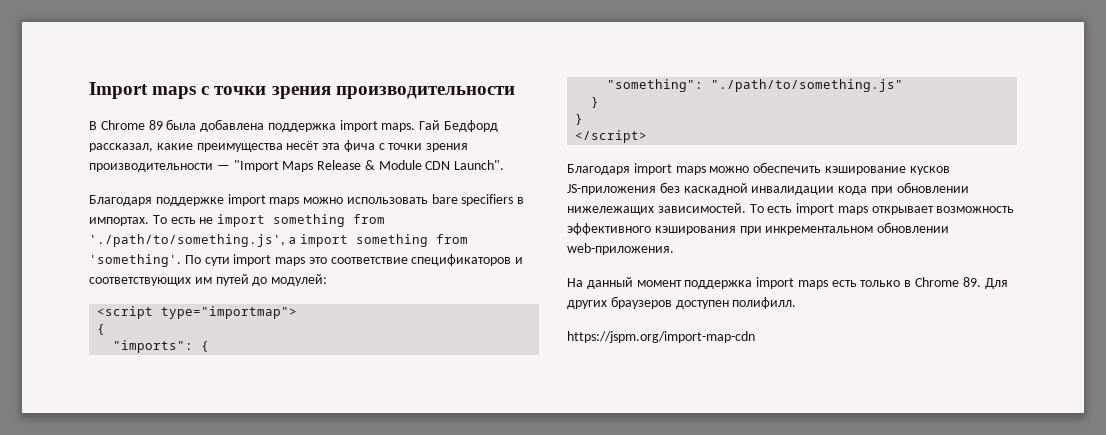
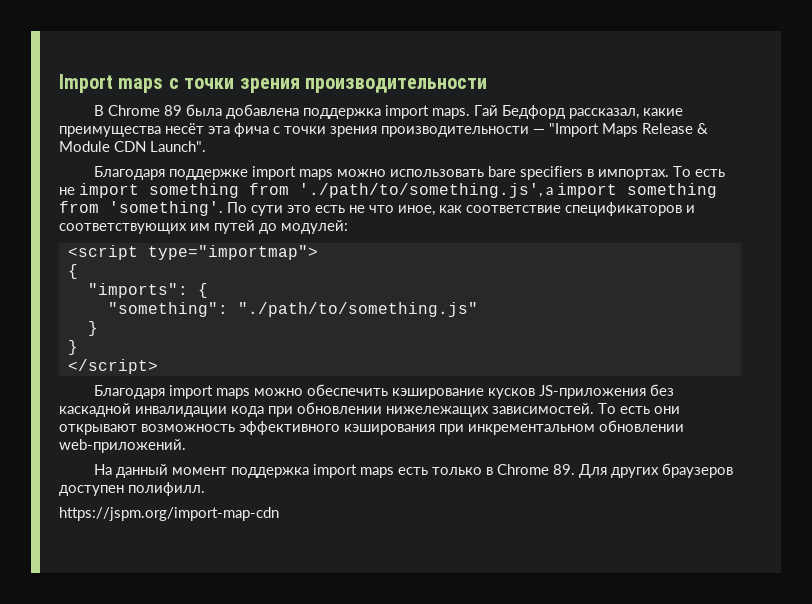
[233,254,327,266] import maps это -> [287,205,462,216] это есть не что иное, как
[796,203,934,215] import maps открывает -> [654,406,680,414] [59,424,137,435] они открывают
[567,243,674,255] web-приложения. -> [59,439,186,453] web-приложений.

